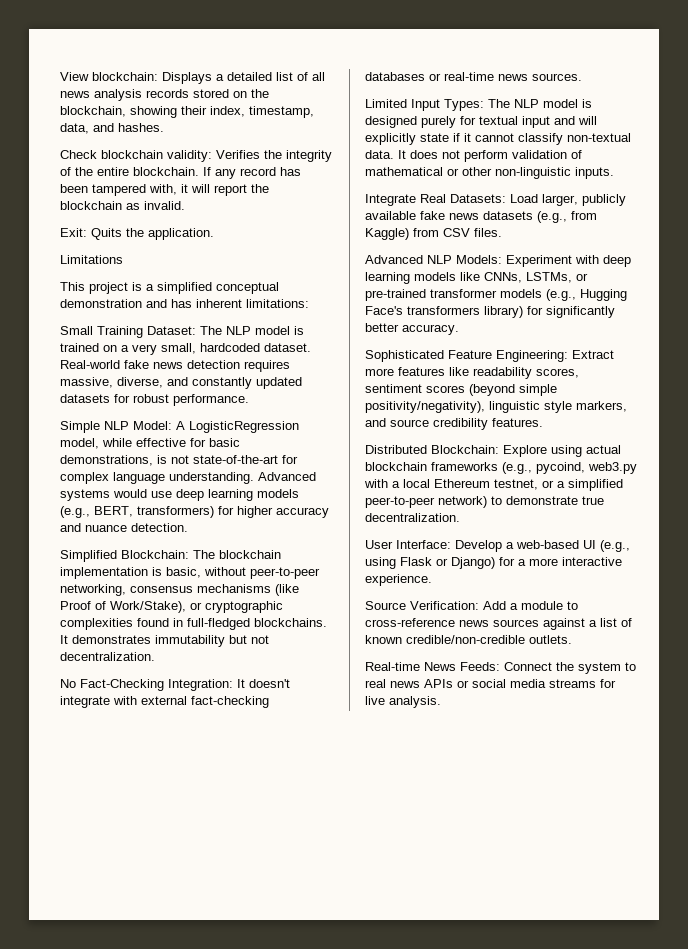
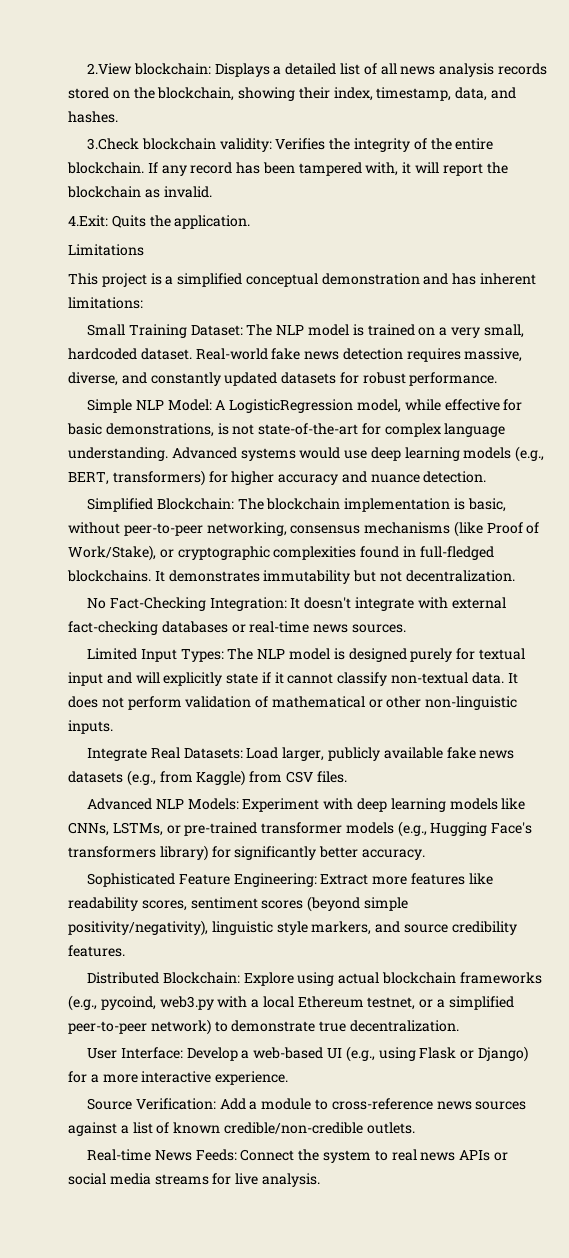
[60,72,89,81] View -> [87,63,133,75] 2.View
[60,150,97,159] Check -> [87,138,140,150] 3.Check
[60,228,87,237] Exit: -> [68,215,108,227] 4.Exit:

